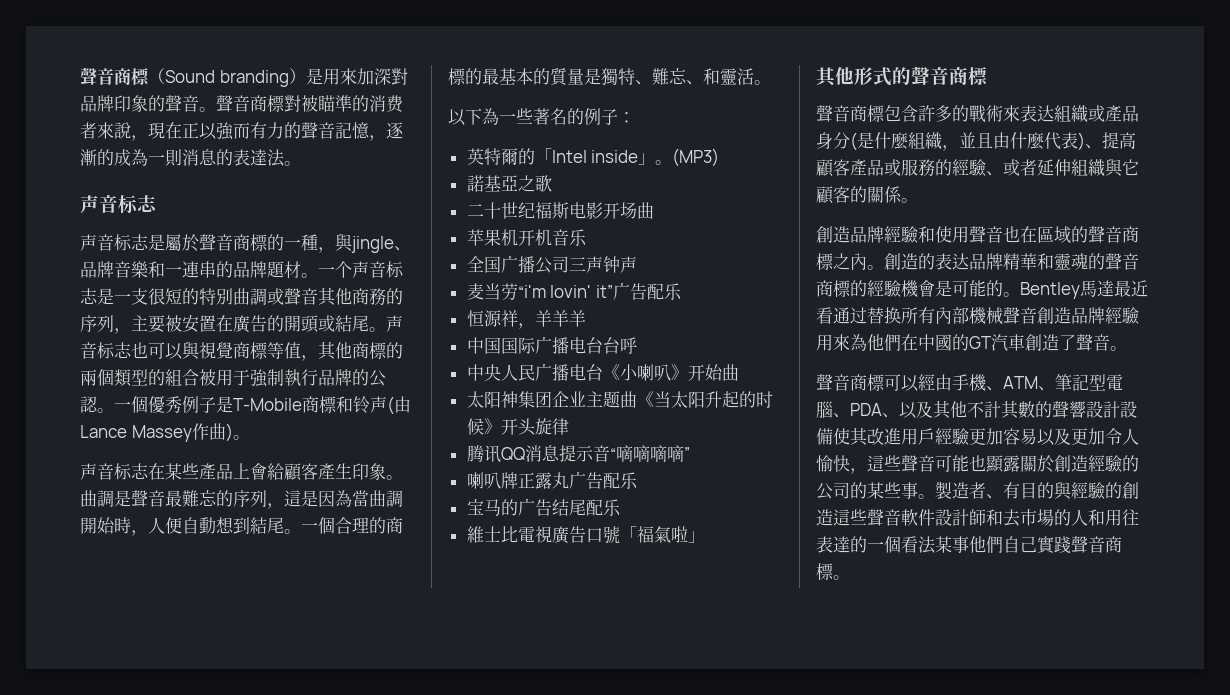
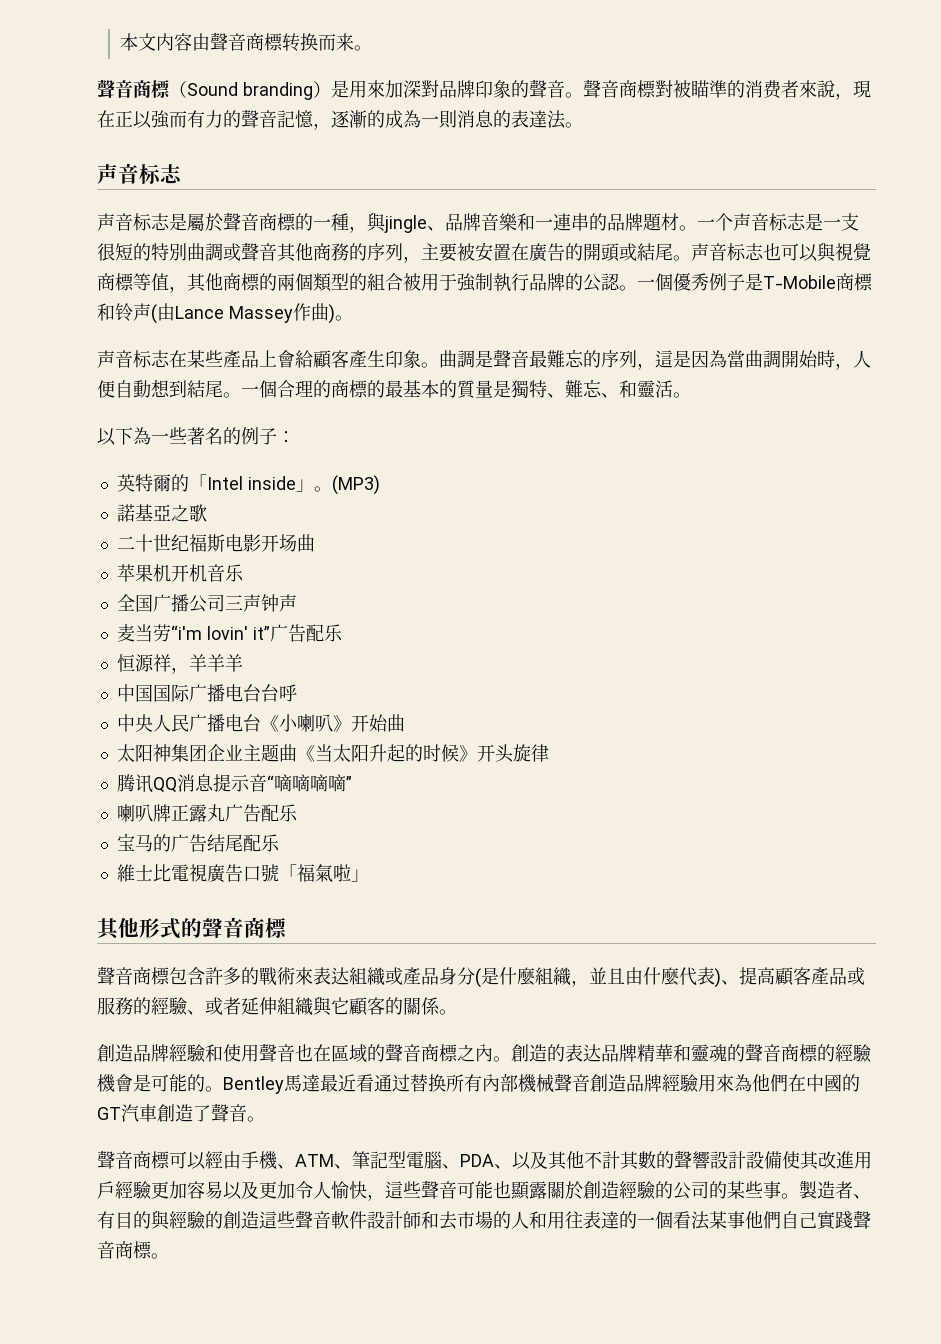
(80, 76) none -> [120,32,373,52] 本文内容由聲音商標转换而来。 //

